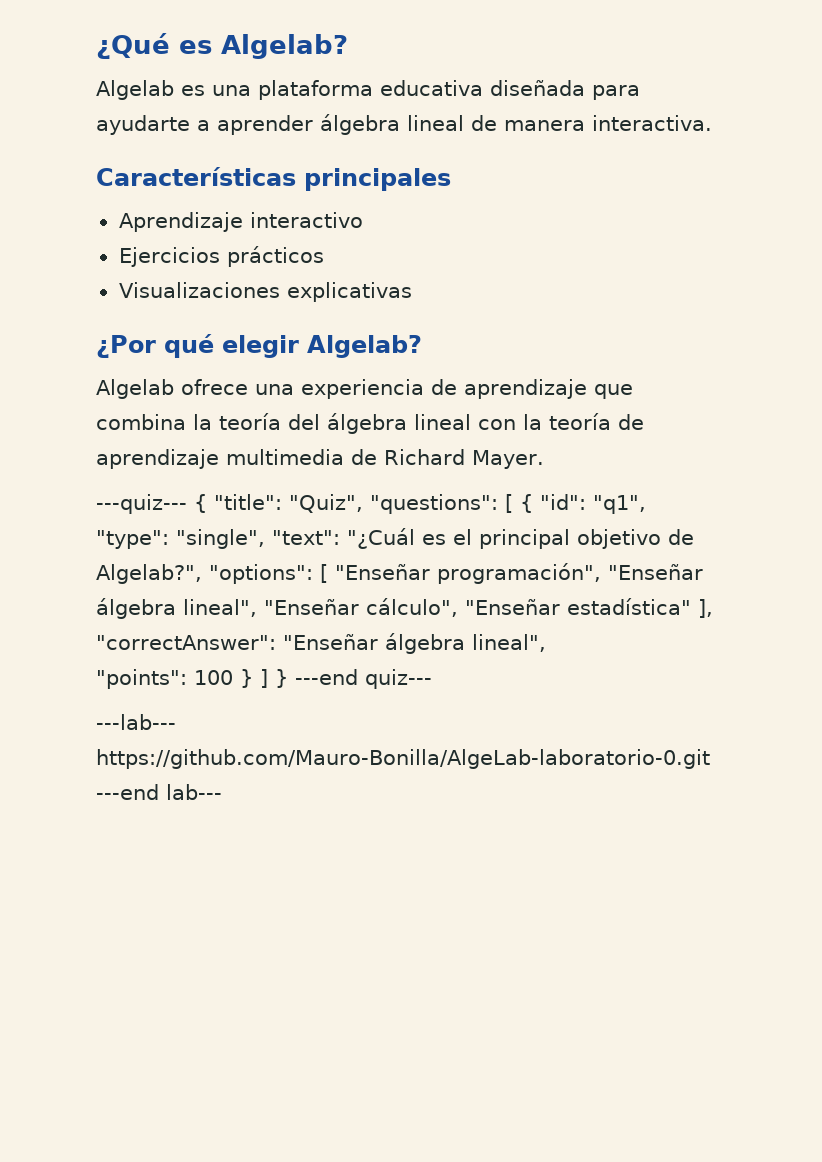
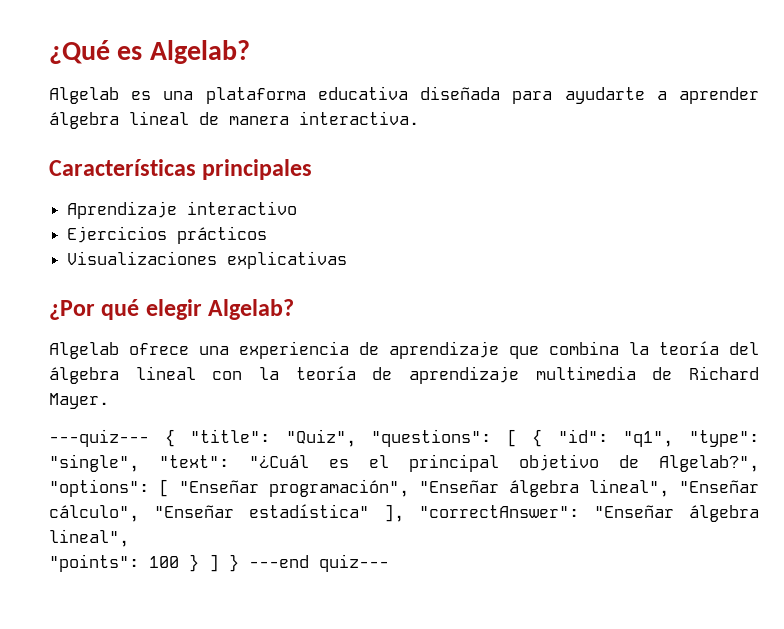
[96,714,176,730] [96,749,710,769] [96,784,222,800] // ---lab--- https://github.com/Mauro-Bonilla/AlgeLab-laboratorio-0.git ---end lab--- -> (389, 563) none

